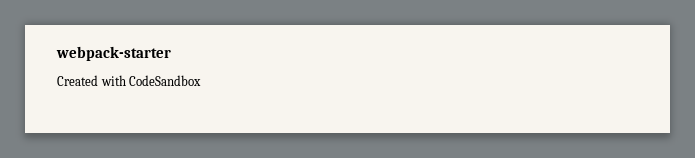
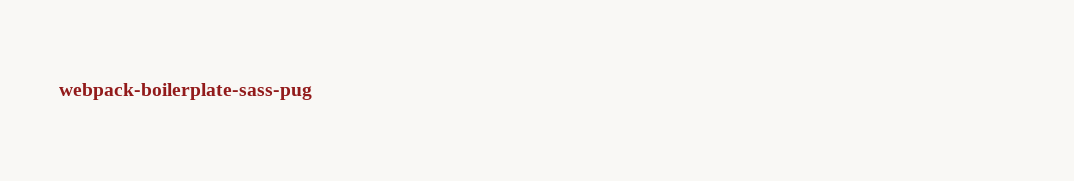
[56,46,171,61] [57,75,202,86] webpack-starter // Created with CodeSandbox -> [59,83,312,100] webpack-boilerplate-sass-pug

